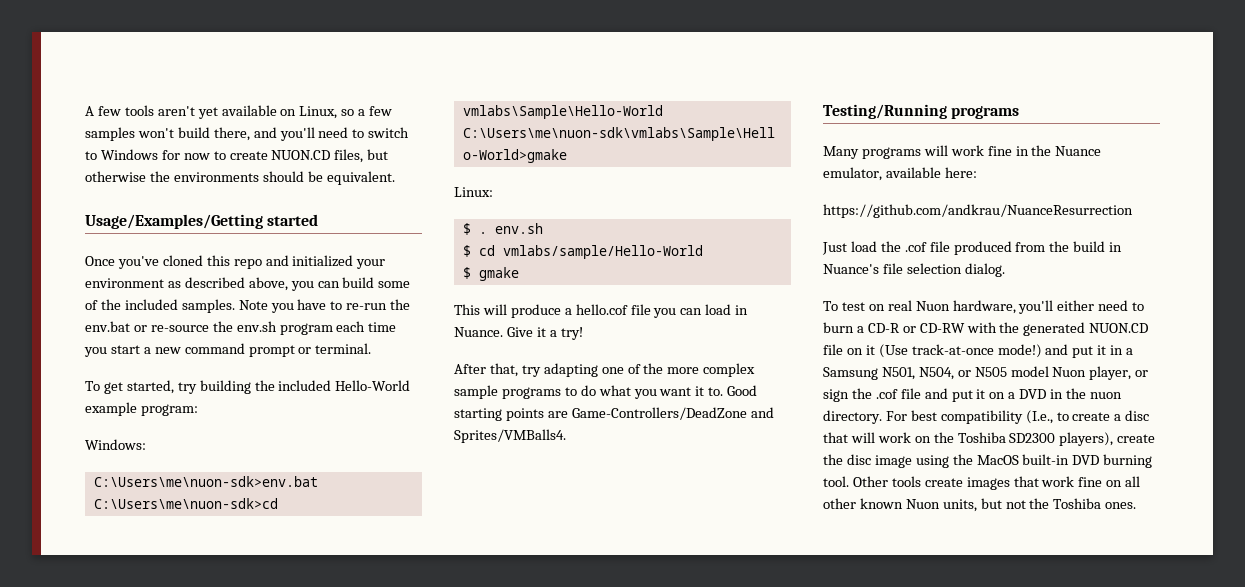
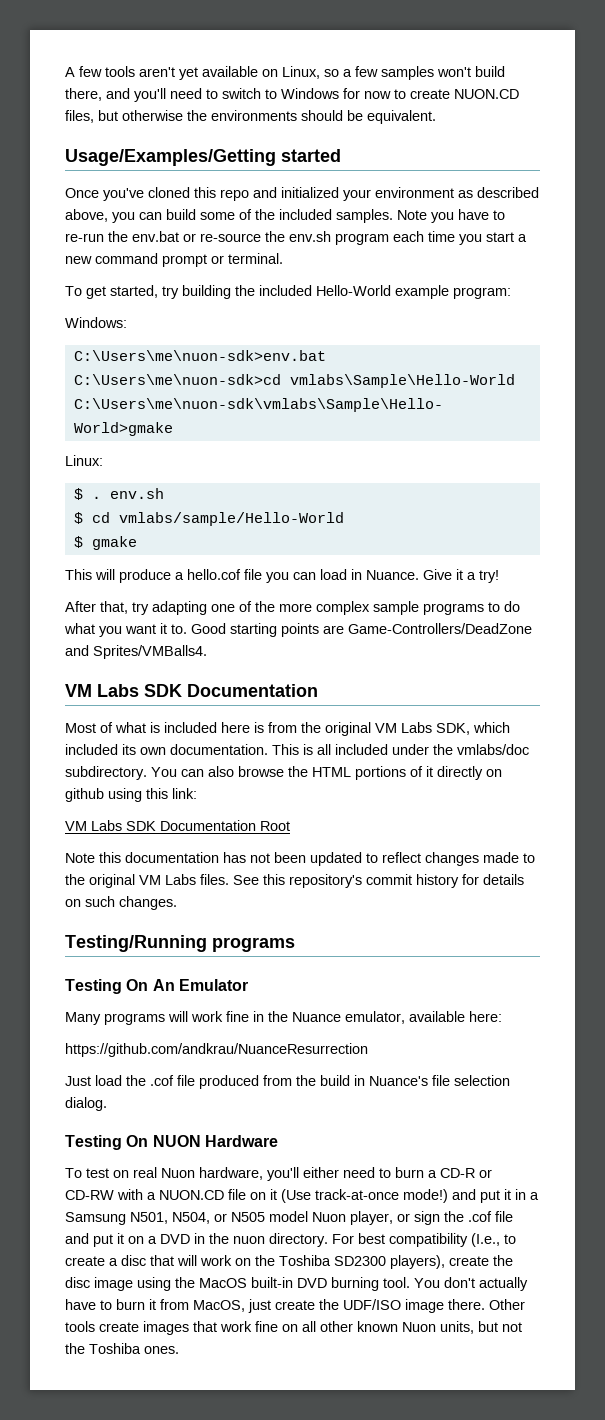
[823,104,1020,119] Testing/Running programs -> [65,684,318,697] [65,722,510,736] [65,744,529,755] [65,766,502,780] [65,788,197,802] [65,820,290,831] [65,852,535,866] [65,874,524,888] [65,896,177,910] [65,935,295,952] [65,979,248,994] VM Labs SDK Documentation // Most of what is included here is from the original VM Labs SDK, which included its own documentation. This is all included under the vmlabs/doc subdirectory. You can also browse the HTML portions of it directly on github using this link: // VM Labs SDK Documentation Root // Note this documentation has not been updated to reflect changes made to the original VM Labs files. See this repository's commit history for details on such changes. // Testing/Running programs // Testing On An Emulator
(1005, 270) none -> [65,1135,278,1150] // Testing On NUON Hardware
[999,322,1086,336] the generated -> [147,1192,156,1200] a
(849, 481) none -> [414,1277,528,1291] [65,1299,485,1313] You don't actually have to burn it from MacOS, just create the UDF/ISO image there.

